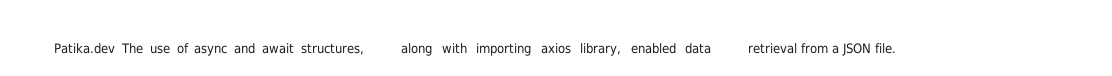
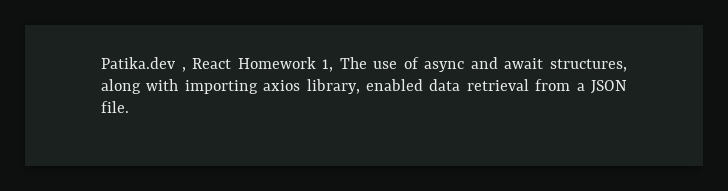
(115, 48) none -> [181,57,334,72] , React Homework 1,

